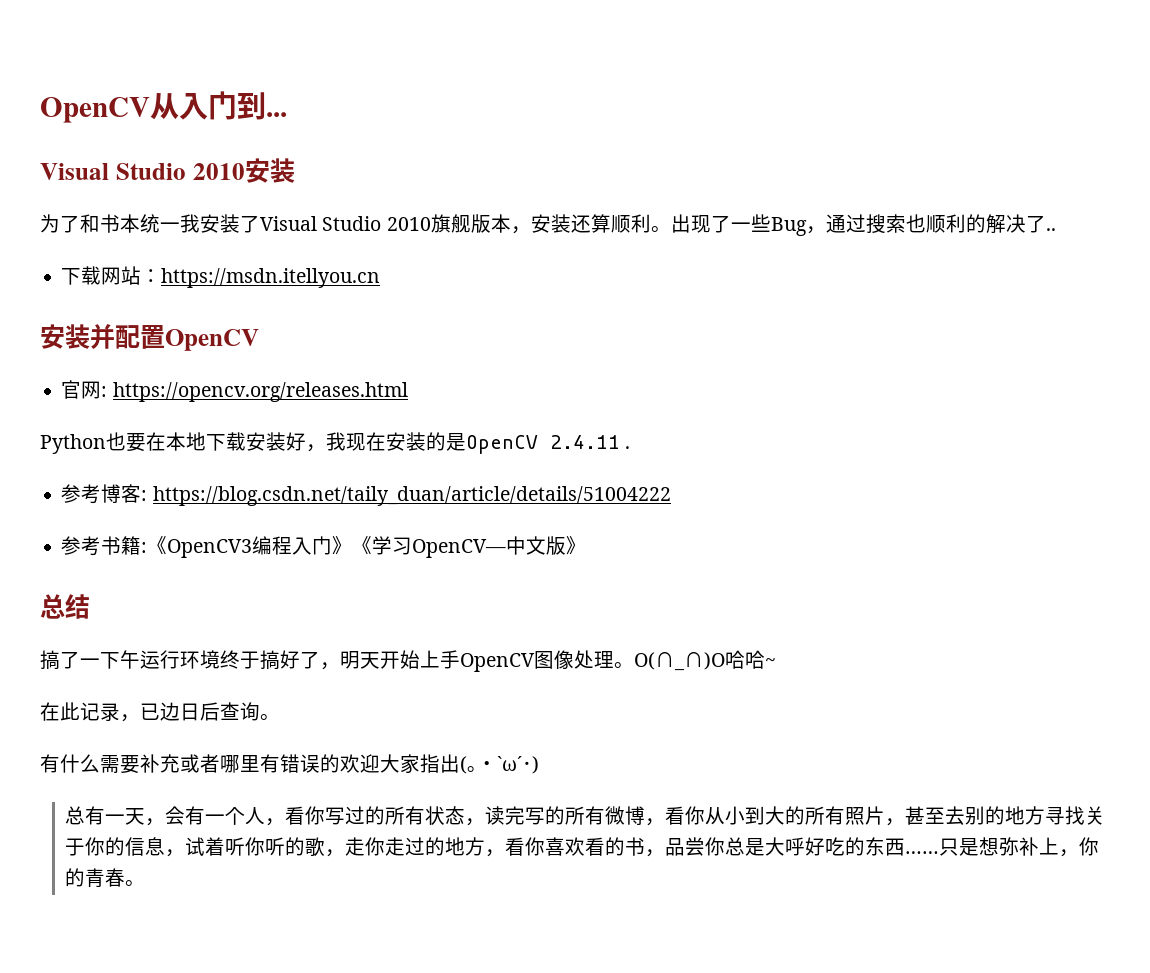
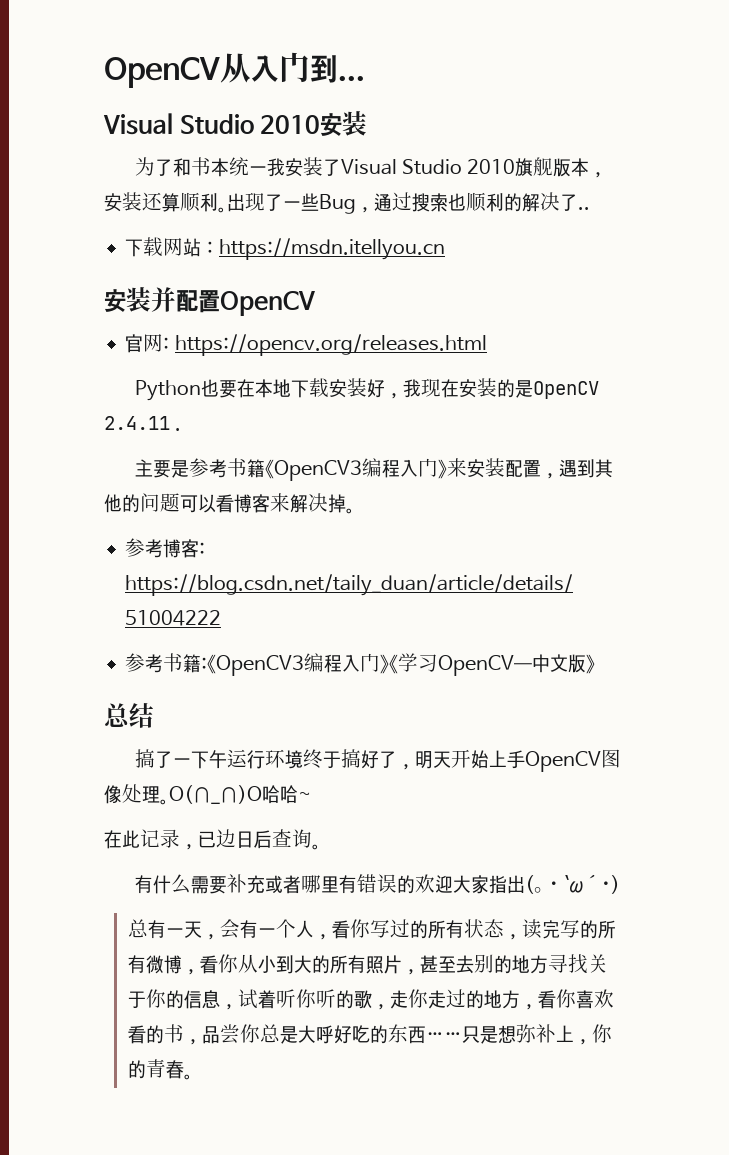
(631, 447) none -> [134,458,613,481] [104,493,355,514] // 主要是参考书籍《OpenCV3编程入门》来安装配置，遇到其他的问题可以看博客来解决掉。

